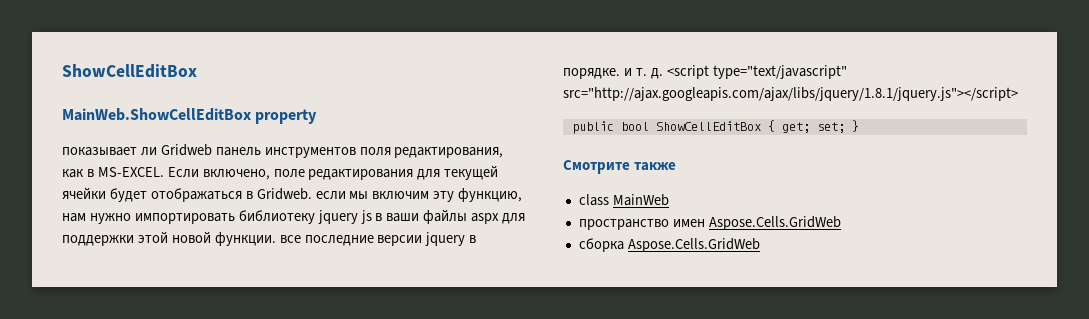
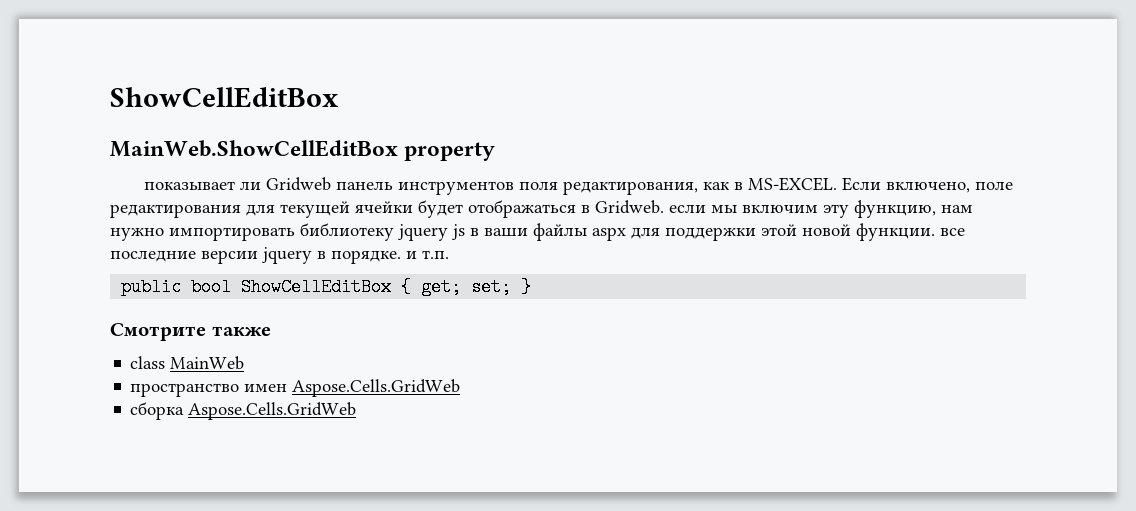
[635,65,847,79] [563,87,1018,101] т. д. <script type="text/javascript" src="http://ajax.googleapis.com/ajax/libs/jquery/1.8.1/jquery.js"></script> -> [422,250,449,259] т.п.

